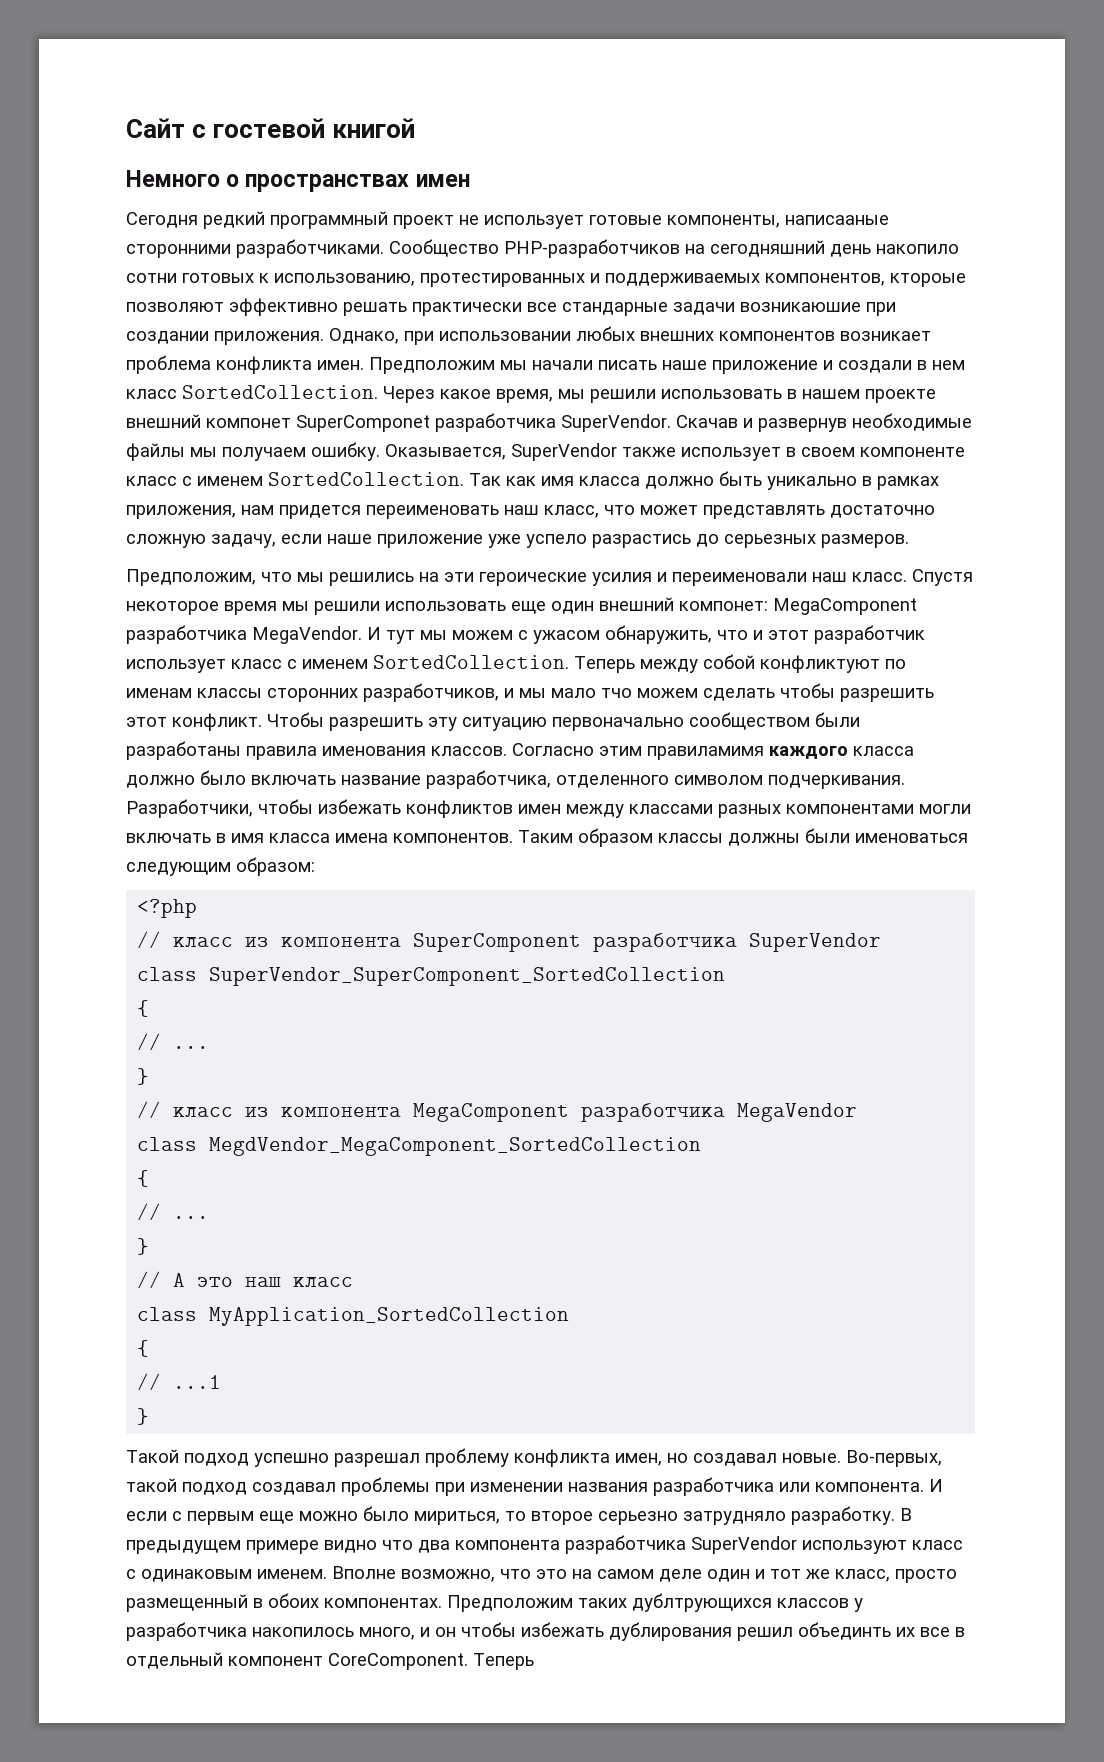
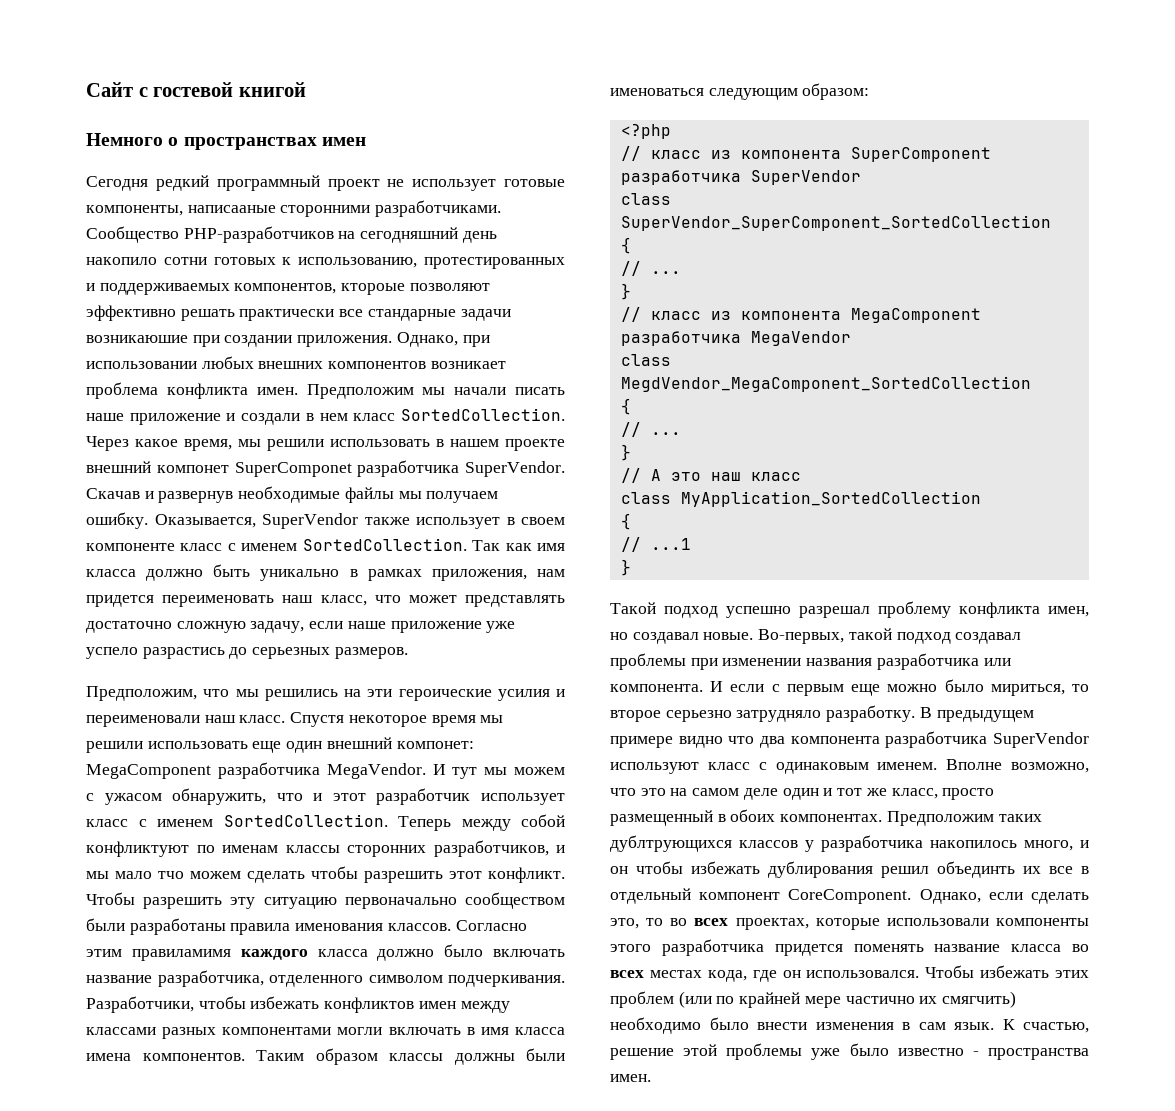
[473,1653,534,1670] Теперь -> [919,889,1089,904] [610,918,1089,930] [610,939,1089,956] [610,965,1089,982] [610,991,1017,1008] [610,1017,1089,1034] [610,1043,1089,1060] [610,1074,651,1082] Однако, если сделать это, то во всех проектах, которые использовали компоненты этого разработчика придется поменять название класса во всех местах кода, где он использовался. Чтобы избежать этих проблем (или по крайней мере частично их смягчить) необходимо было внести изменения в сам язык. К счастью, решение этой проблемы уже было известно - пространства имен.

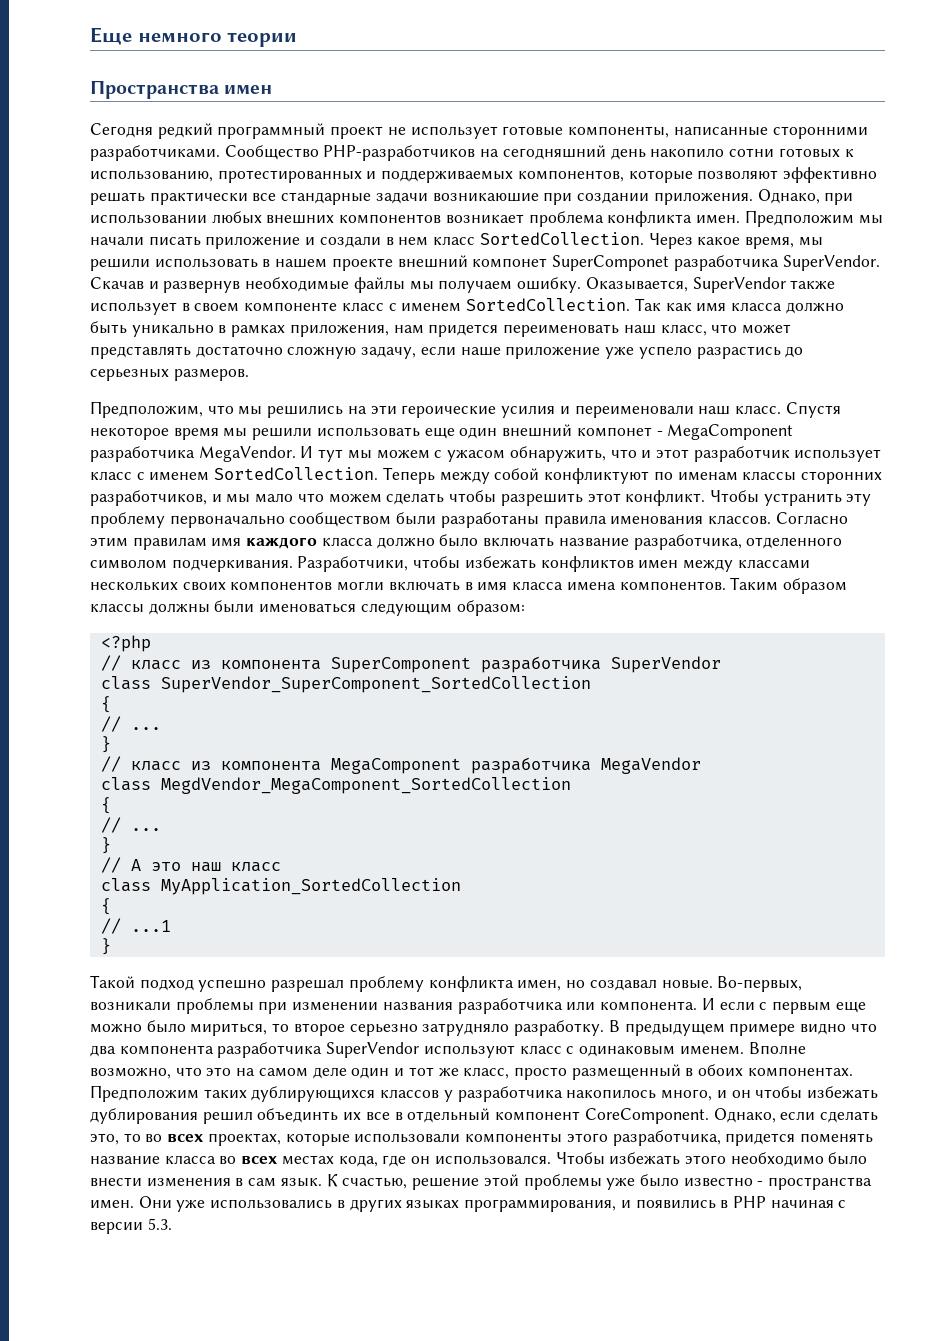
[86,82,306,97] [86,133,317,150] Сайт с гостевой книгой // Немного о пространствах -> [90,27,298,47] [90,80,219,99] Еще немного теории // Пространства
[187,205,276,213] написааные -> [673,126,768,136] написанные
[341,283,406,295] ктороые -> [628,170,693,183] которые
[86,413,124,421] наше -> (201, 241) none
[396,741,474,749] компонет: -> [576,427,663,437] компонет -
[158,871,184,879] тчо -> [297,493,324,502] что
[143,897,337,909] разрешить эту ситуацию -> [763,493,872,506] [90,512,165,528] устранить эту проблему
[131,949,231,961] правиламимя -> [132,537,242,550] правилам имя
[162,1027,332,1039] разных компонентами -> [90,581,333,591] нескольких своих компонентов
[848,628,1022,644] такой подход создавал -> [90,1001,171,1011] возникали
[610,835,732,852] дублтрующихся -> [251,1086,376,1102] дублирующихся
[661,939,764,956] разработчика -> [612,1130,721,1146] разработчика,
[1055,970,1089,978] [610,991,1017,1008] этих проблем (или по крайней мере частично их смягчить) -> [684,1155,726,1164] этого
(651, 1078) none -> [138,1196,847,1212] [90,1218,172,1234] Они уже использовались в других языках программирования, и появились в PHP начиная c версии 5.3.

